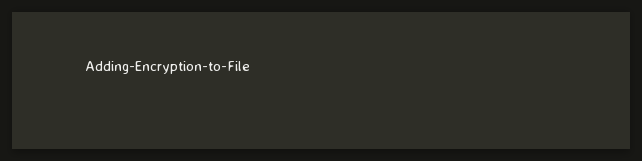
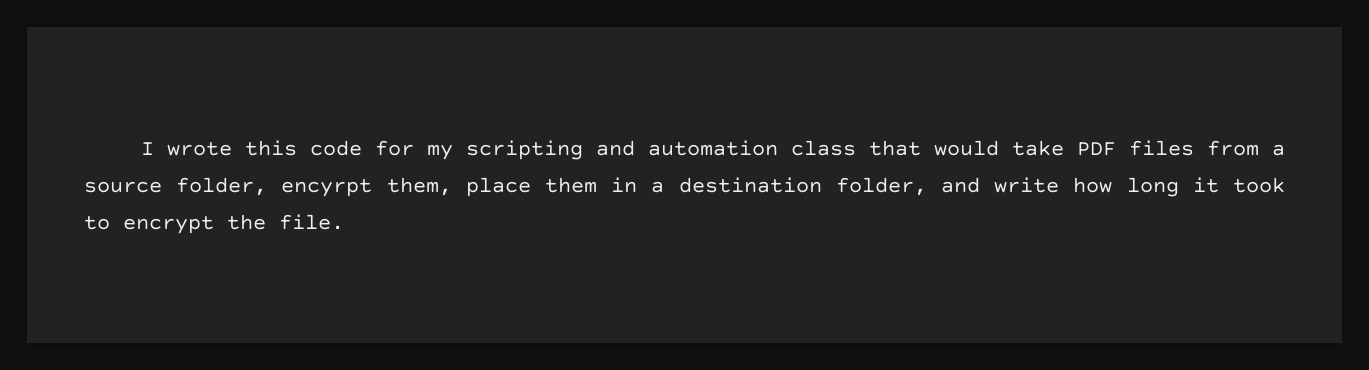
[85,61,250,74] Adding-Encryption-to-File -> [140,140,1285,160] [84,177,1286,197] [84,214,344,234] I wrote this code for my scripting and automation class that would take PDF files from a source folder, encyrpt them, place them in a destination folder, and write how long it took to encrypt the file.

